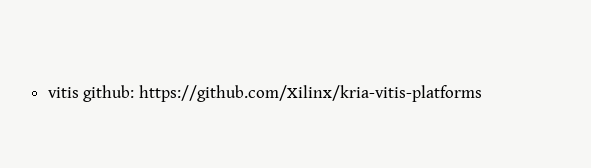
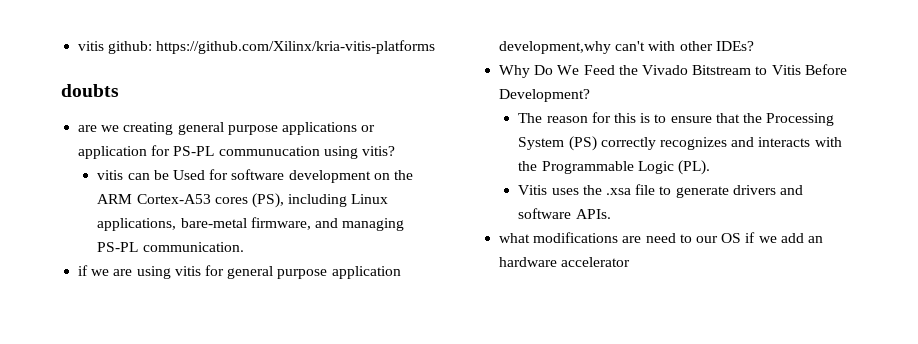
(482, 93) none -> [61,84,119,97] [78,122,376,135] [78,145,395,159] [97,169,413,183] [97,193,389,208] [97,217,405,231] [97,242,244,252] [78,265,401,279] [499,41,754,54] [499,64,847,78] [499,89,591,102] [518,112,835,126] [518,136,842,151] [518,160,710,175] [518,184,803,198] [518,208,611,219] [499,232,823,243] [499,257,631,267] // doubts // are we creating general purpose applications or application for PS-PL communucation using vitis? // vitis can be Used for software development on the ARM Cortex-A53 cores (PS), including Linux applications, bare-metal firmware, and managing PS-PL communication. // if we are using vitis for general purpose application development,why can't with other IDEs? // Why Do We Feed the Vivado Bitstream to Vitis Before Development? // The reason for this is to ensure that the Processing System (PS) correctly recognizes and interacts with the Programmable Logic (PL). // Vitis uses the .xsa file to generate drivers and software APIs. // what modifications are need to our OS if we add an hardware accelerator

